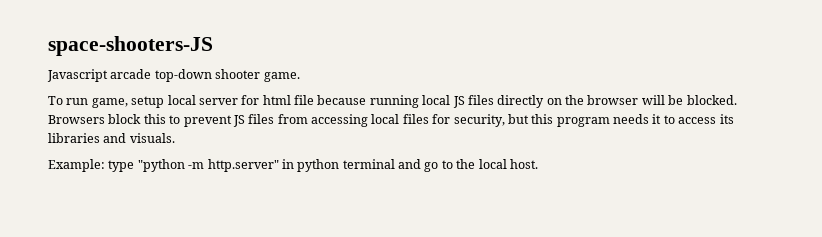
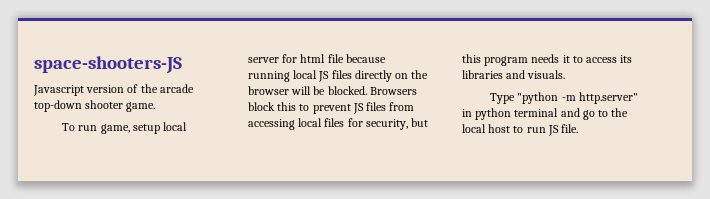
(108, 75) none -> [86,84,158,93] version of the
[48,159,135,172] Example: type -> [490,93,516,104] Type
[509,159,538,169] host. -> [488,124,579,136] host to run JS file.

